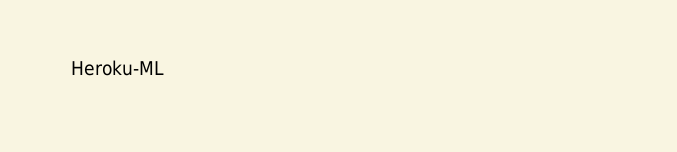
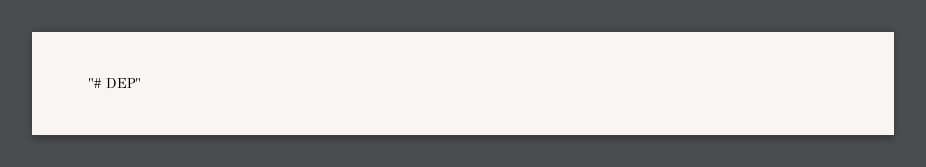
[71,60,164,76] Heroku-ML -> [88,78,141,89] "# DEP"

